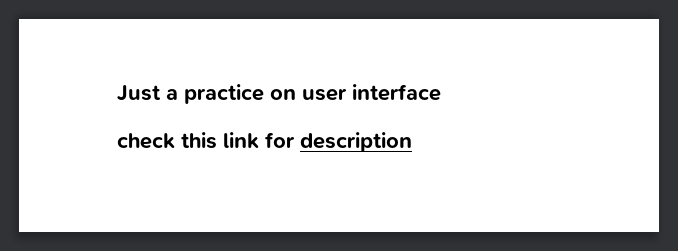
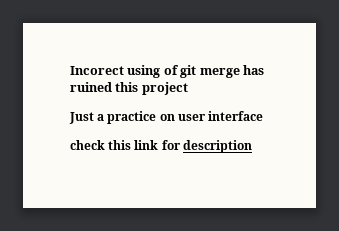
(117, 93) none -> [70,65,264,78] [70,82,188,95] Incorect using of git merge has ruined this project //

